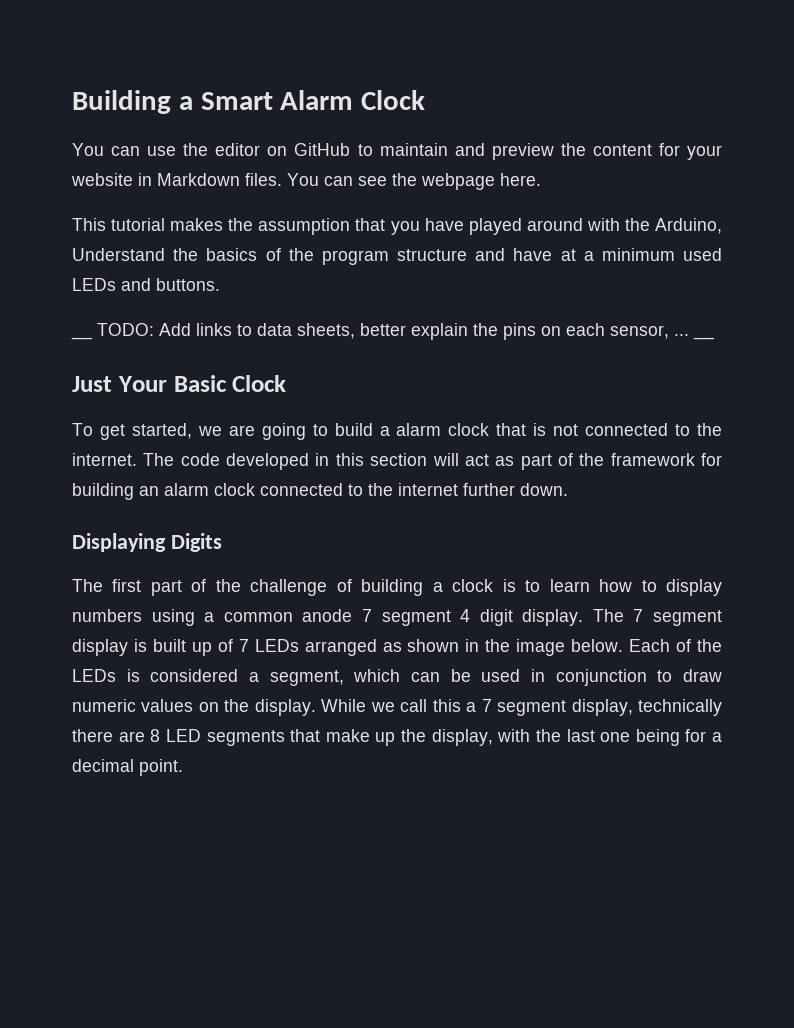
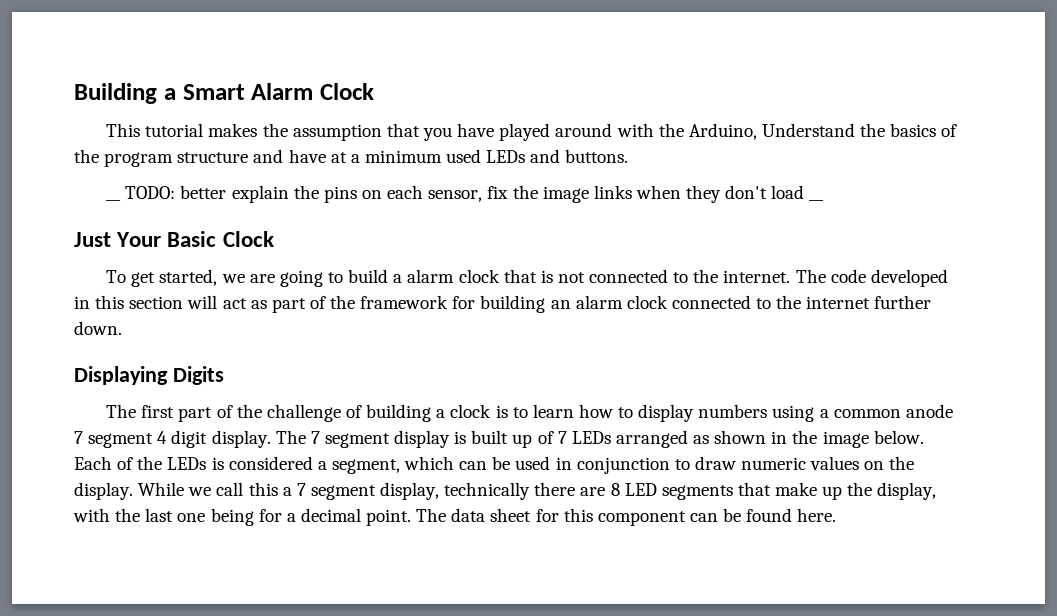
[72,143,722,160] [71,173,541,190] // You can use the editor on GitHub to maintain and preview the content for your website in Markdown files. You can see the webpage here. -> (374, 91) none
[159,323,355,339] Add links to data sheets, -> (176, 192) none
[674,334,689,336] ... -> [487,185,805,203] fix the image links when they don't load
(183, 767) none -> [416,508,837,526] The data sheet for this component can be found here.

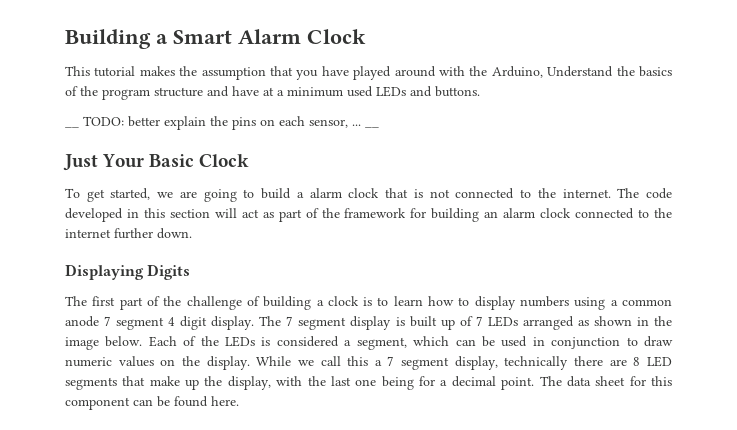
[487,185,805,203] fix the image links when they don't load -> [352,124,361,126] ...

